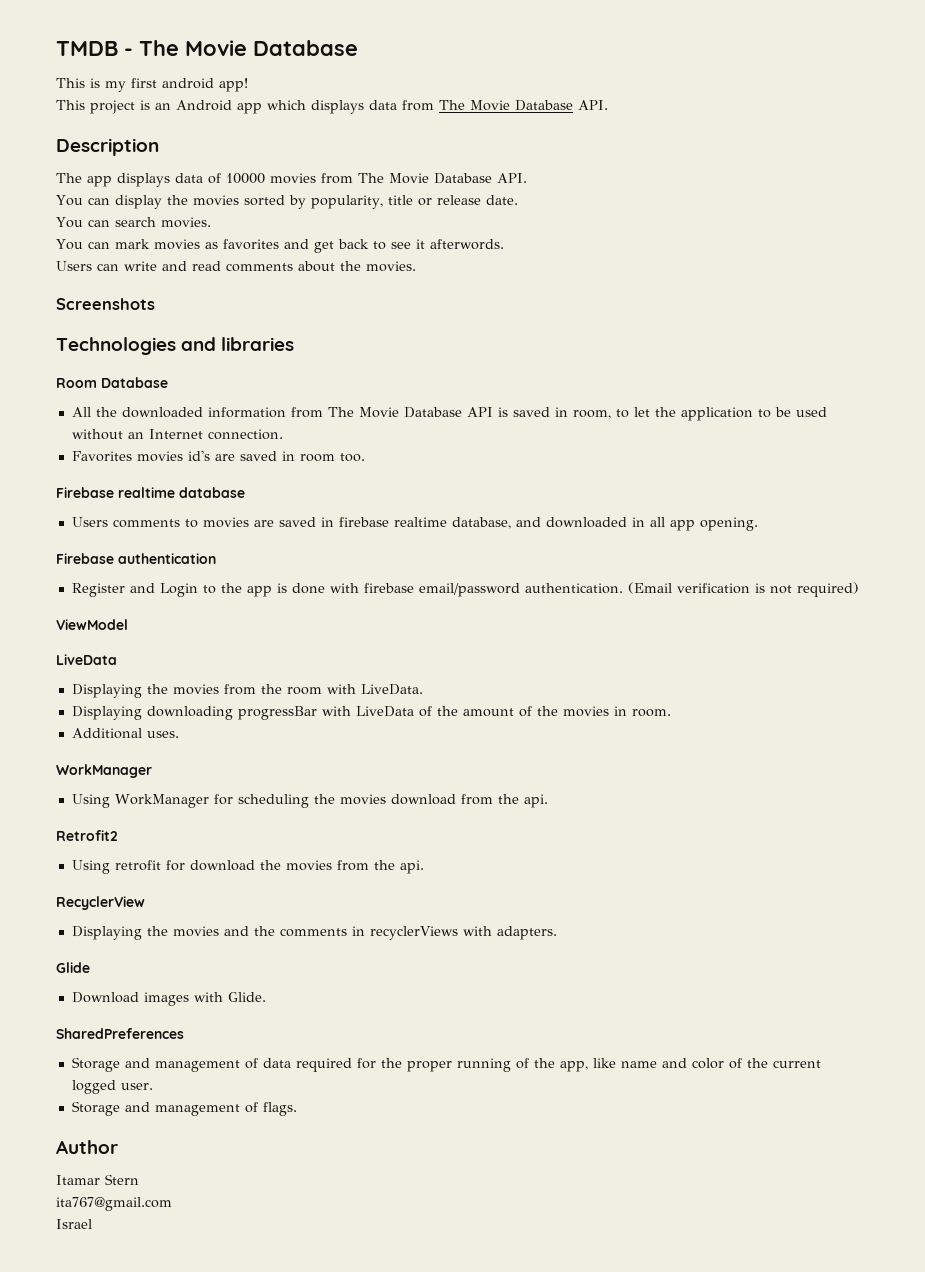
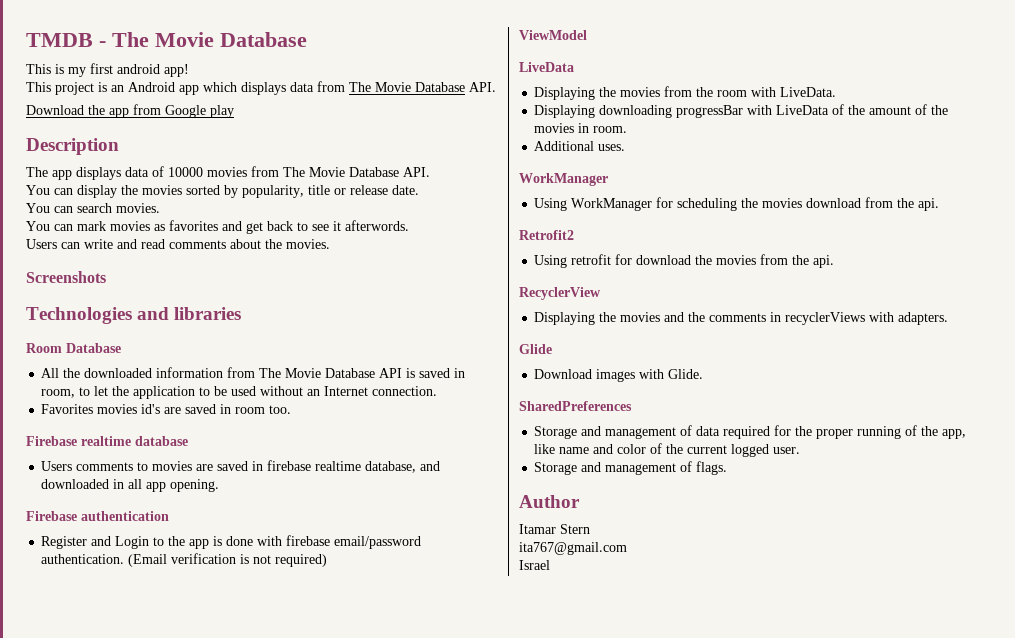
(608, 105) none -> [26,104,234,118] // Download the app from Google play

